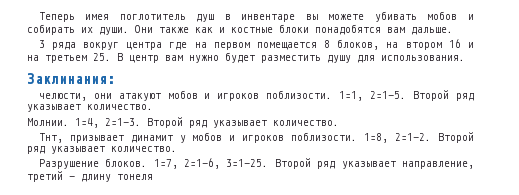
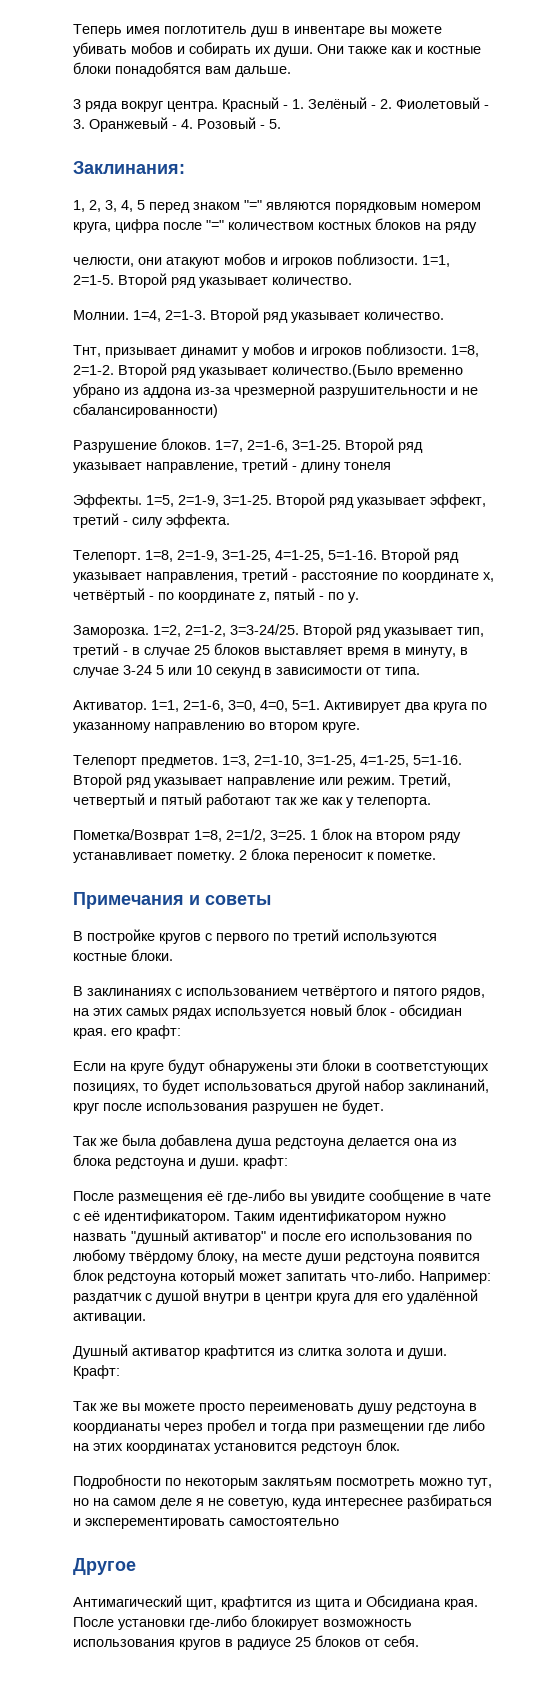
[126,39,474,50] [27,52,465,63] [27,73,115,84] центра где на первом помещается 8 блоков, на втором 16 и на третьем 25. В центр вам нужно будет разместить душу для использования. // Заклинания: -> [167,97,489,112] [73,117,281,132] [73,161,185,174] [73,200,481,213] [73,218,477,233] центра. Красный - 1. Зелёный - 2. Фиолетовый - 3. Оранжевый - 4. Розовый - 5. // Заклинания: // 1, 2, 3, 4, 5 перед знаком "=" являются порядковым номером круга, цифра после "=" количеством костных блоков на ряду
[111,146,177,152] количество. -> [272,364,463,378] [73,383,478,398] [73,403,218,418] количество.(Было временно убрано из аддона из-за чрезмерной разрушительности и не сбалансированности)
(153, 177) none -> [73,493,486,508] [73,513,230,528] [73,548,459,563] [73,568,494,583] [73,588,359,603] [73,623,484,638] [73,643,468,658] [73,665,420,678] [73,700,487,713] [73,722,360,733] [73,755,462,768] [73,773,451,788] [73,793,431,808] [73,828,461,843] [73,848,436,863] [73,892,271,909] [73,929,437,944] [73,949,173,961] [73,986,485,999] [73,1004,462,1019] [73,1025,181,1039] [73,1059,489,1074] [73,1079,489,1094] [73,1099,384,1114] [73,1134,457,1149] [73,1154,288,1169] [73,1189,491,1204] [73,1210,446,1224] [73,1229,472,1244] [73,1249,480,1264] [73,1269,491,1284] [73,1289,478,1304] [73,1313,146,1324] [73,1344,447,1359] [73,1365,120,1379] [73,1401,477,1414] [73,1419,485,1434] [73,1439,400,1454] [73,1474,492,1489] [73,1494,492,1509] [73,1518,339,1529] [73,1558,136,1575] [73,1595,478,1610] [73,1615,412,1630] [73,1635,419,1650] // Эффекты. 1=5, 2=1-9, 3=1-25. Второй ряд указывает эффект, третий - силу эффекта. // Телепорт. 1=8, 2=1-9, 3=1-25, 4=1-25, 5=1-16. Второй ряд указывает направления, третий - расстояние по координате x, четвёртый - по координате z, пятый - по y. // Заморозка. 1=2, 2=1-2, 3=3-24/25. Второй ряд указывает тип, третий - в случае 25 блоков выставляет время в минуту, в случае 3-24 5 или 10 секунд в зависимости от типа. // Активатор. 1=1, 2=1-6, 3=0, 4=0, 5=1. Активирует два круга по указанному направлению во втором круге. // Телепорт предметов. 1=3, 2=1-10, 3=1-25, 4=1-25, 5=1-16. Второй ряд указывает направление или режим. Третий, четвертый и пятый работают так же как у телепорта. // Пометка/Возврат 1=8, 2=1/2, 3=25. 1 блок на втором ряду устанавливает пометку. 2 блока переносит к пометке. // Примечания и советы // В постройке кругов с первого по третий используются костные блоки. // В заклинаниях с использованием четвёртого и пятого рядов, на этих самых рядах используется новый блок - обсидиан края. его крафт: // Если на круге будут обнаружены эти блоки в соответстующих позициях, то будет использоваться другой набор заклинаний, круг после использования разрушен не будет. // Так же была добавлена душа редстоуна делается она из блока редстоуна и души. крафт: // После размещения её где-либо вы увидите сообщение в чате с её идентификатором. Таким идентификатором нужно назвать "душный активатор" и после его использования по любому твёрдому блоку, на месте души редстоуна появится блок редстоуна который может запитать что-либо. Например: раздатчик с душой внутри в центри круга для его удалённой активации. // Душный активатор крафтится из слитка золота и души. Крафт: // Так же вы можете просто переименовать душу редстоуна в коордианаты через пробел и тогда при размещении где либо на этих координатах установится редстоун блок. // Подробности по некоторым заклятьям посмотреть можно тут, но на самом деле я не советую, куда интереснее разбираться и эксперементировать самостоятельно // Другое // Антимагический щит, крафтится из щита и Обсидиана края. После установки где-либо блокирует возможность использования кругов в радиусе 25 блоков от себя.

